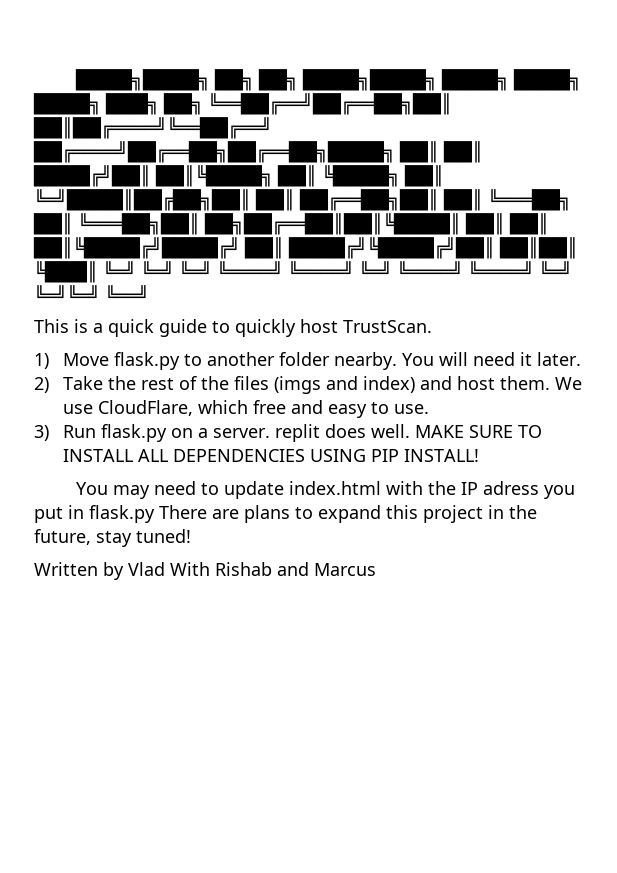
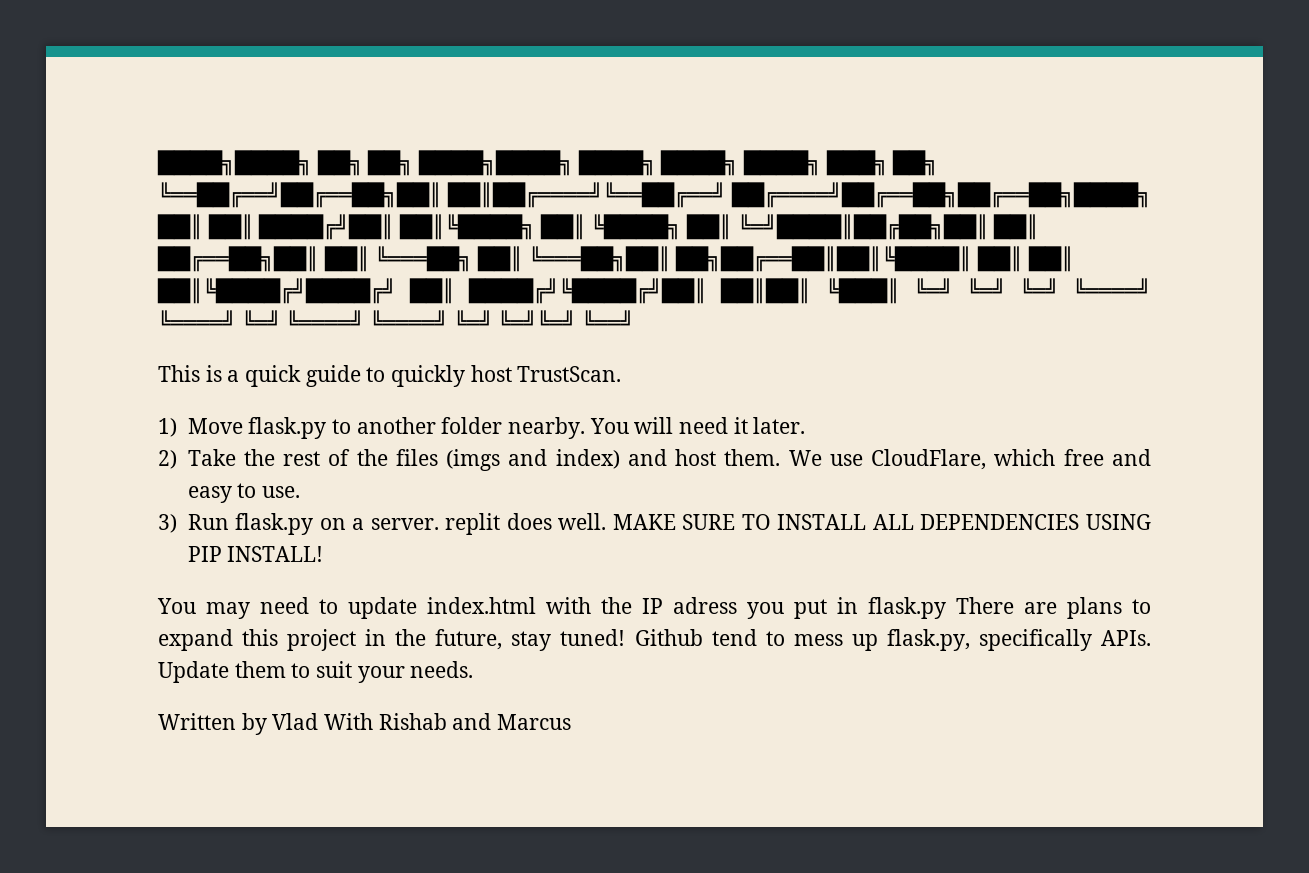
(191, 536) none -> [634,629,1151,651] [158,661,474,683] Github tend to mess up flask.py, specifically APIs. Update them to suit your needs.

